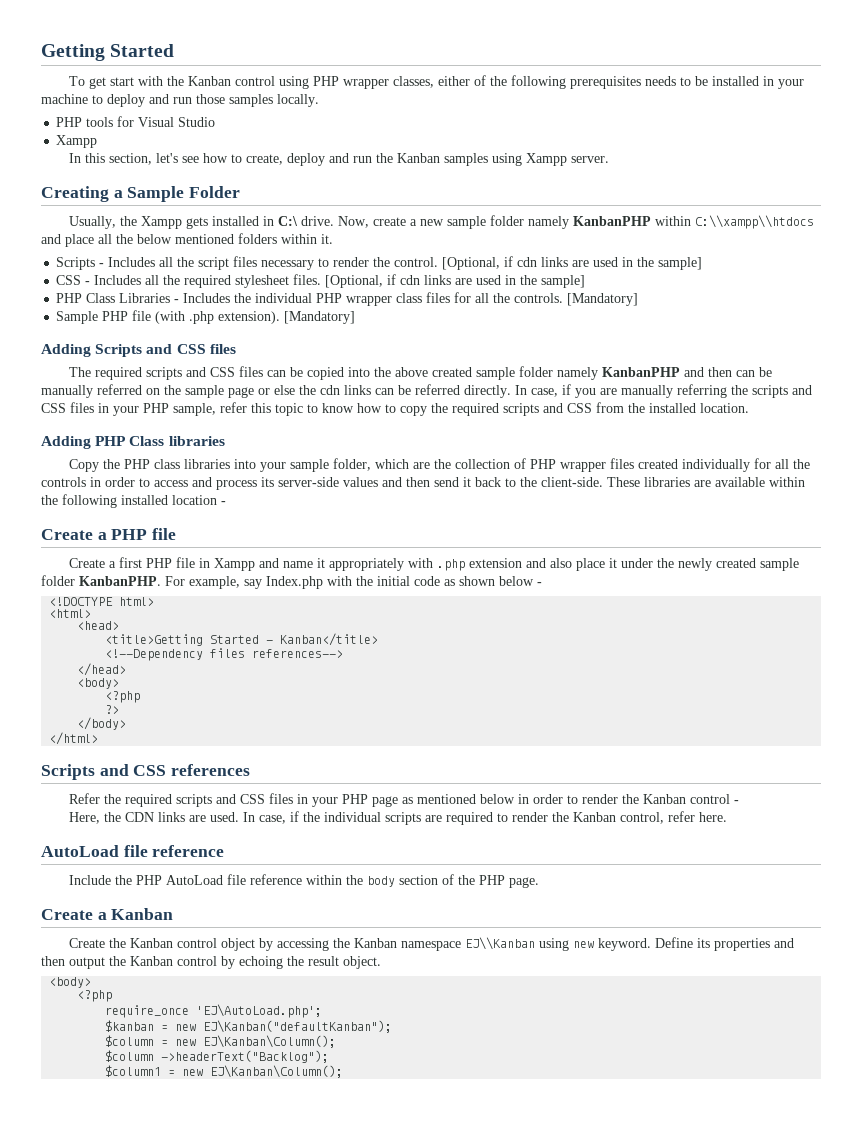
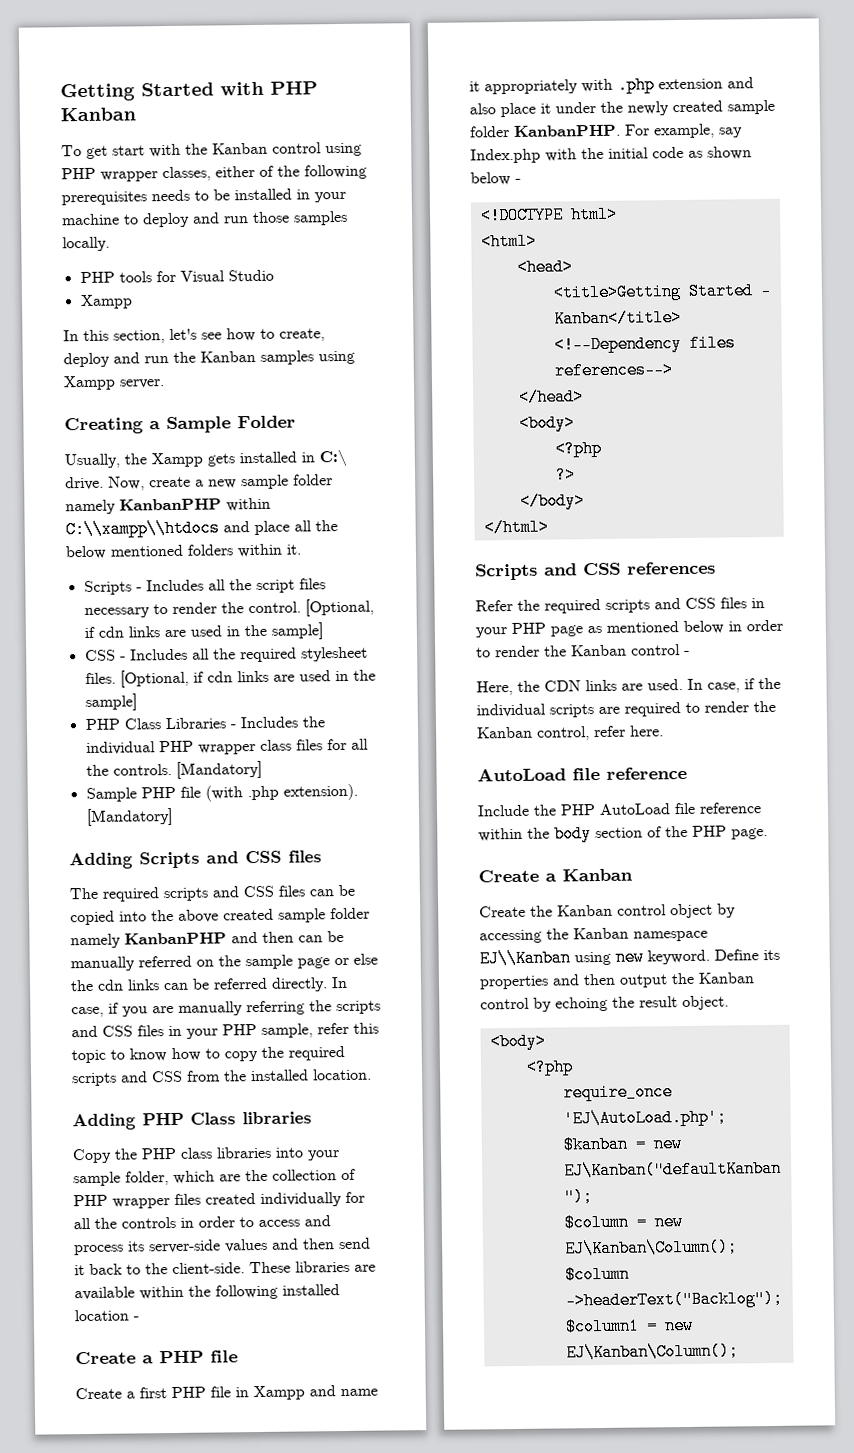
(175, 50) none -> [220,81,318,96] [60,107,136,122] with PHP Kanban

